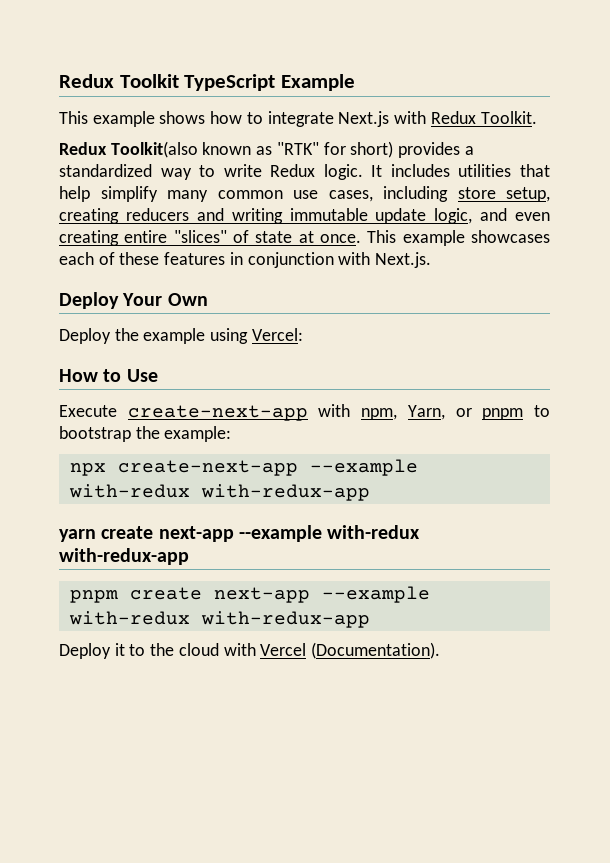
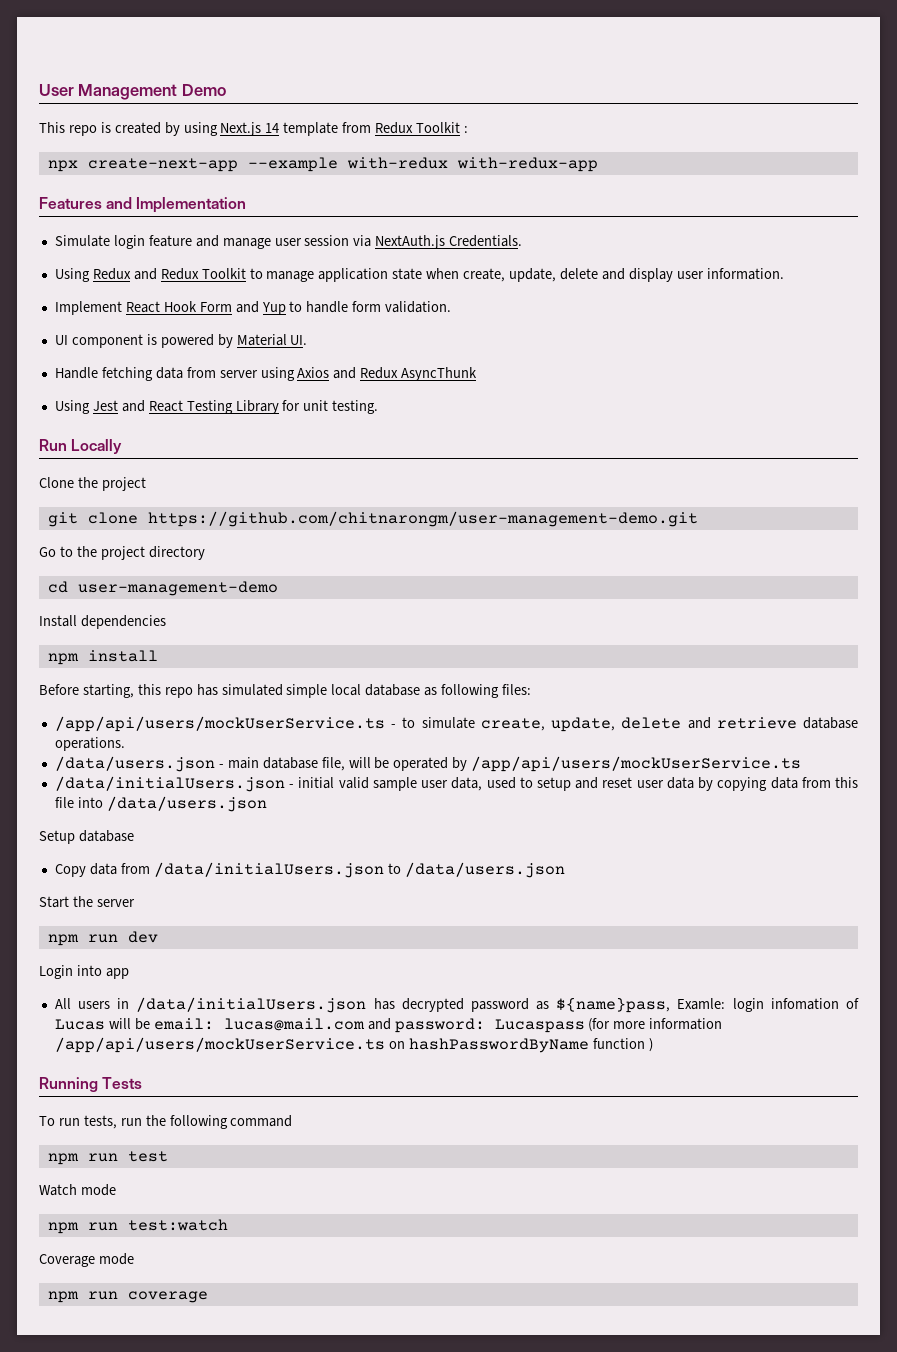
[59,74,355,91] [59,111,537,127] [59,141,474,158] [59,164,550,180] [59,186,550,202] [59,208,550,224] [59,230,550,246] [59,252,432,268] [59,292,208,309] [59,328,303,344] [59,369,158,382] [59,404,550,421] [59,426,232,442] Redux Toolkit TypeScript Example // This example shows how to integrate Next.js with Redux Toolkit. // Redux Toolkit(also known as "RTK" for short) provides a standardized way to write Redux logic. It includes utilities that help simplify many common use cases, including store setup, creating reducers and writing immutable update logic, and even creating entire "slices" of state at once. This example showcases each of these features in conjunction with Next.js. // Deploy Your Own // Deploy the example using Vercel: // How to Use // Execute create-next-app with npm, Yarn, or pnpm to bootstrap the example: -> [39,84,226,100] [39,122,468,136] User Management Demo // This repo is created by using Next.js 14 template from Redux Toolkit :
[59,525,421,542] [59,548,189,565] [69,586,430,603] [68,611,370,628] [59,642,441,659] yarn create next-app --example with-redux with-redux-app // pnpm create next-app --example with-redux with-redux-app // Deploy it to the cloud with Vercel (Documentation). -> [39,197,247,213] [54,235,523,249] [54,268,784,282] [54,301,452,315] [54,334,308,348] [54,367,478,381] [54,400,379,414] [39,439,123,454] [39,477,146,491] [47,511,698,527] [39,546,205,560] [47,581,278,596] [39,615,166,629] [47,650,158,665] [39,684,532,698] [54,716,858,732] [54,737,125,751] [54,756,802,772] [54,776,859,792] [54,796,267,812] [39,830,134,844] [54,862,565,878] [39,896,135,908] [47,931,158,946] [39,965,129,979] [54,997,860,1013] [54,1018,723,1033] [54,1037,653,1053] [39,1077,143,1092] [39,1115,293,1129] [47,1151,168,1165] [39,1184,116,1196] [47,1219,228,1234] [39,1253,134,1267] [47,1291,208,1303] Features and Implementation // Simulate login feature and manage user session via NextAuth.js Credentials. // Using Redux and Redux Toolkit to manage application state when create, update, delete and display user information. // Implement React Hook Form and Yup to handle form validation. // UI component is powered by Material UI. // Handle fetching data from server using Axios and Redux AsyncThunk // Using Jest and React Testing Library for unit testing. // Run Locally // Clone the project // git clone https://github.com/chitnarongm/user-management-demo.git // Go to the project directory // cd user-management-demo // Install dependencies // npm install // Before starting, this repo has simulated simple local database as following files: // /app/api/users/mockUserService.ts - to simulate create, update, delete and retrieve database operations. // /data/users.json - main database file, will be operated by /app/api/users/mockUserService.ts // /data/initialUsers.json - initial valid sample user data, used to setup and reset user data by copying data from this file into /data/users.json // Setup database // Copy data from /data/initialUsers.json to /data/users.json // Start the server // npm run dev // Login into app // All users in /data/initialUsers.json has decrypted password as ${name}pass, Examle: login infomation of Lucas will be email: lucas@mail.com and password: Lucaspass (for more information /app/api/users/mockUserService.ts on hashPasswordByName function ) // Running Tests // To run tests, run the following command // npm run test // Watch mode // npm run test:watch // Coverage mode // npm run coverage

